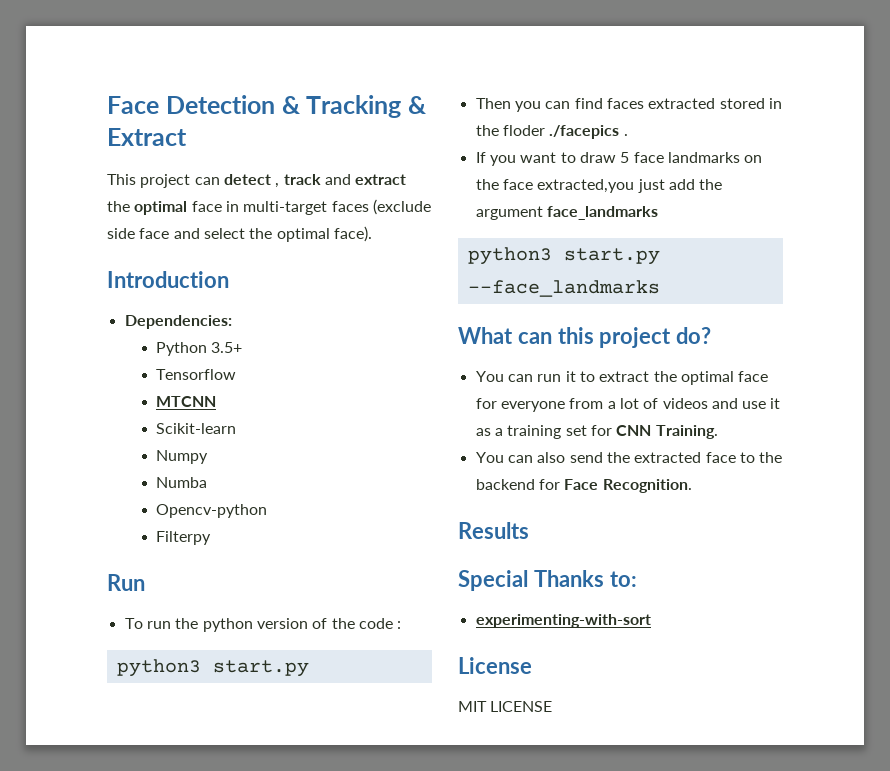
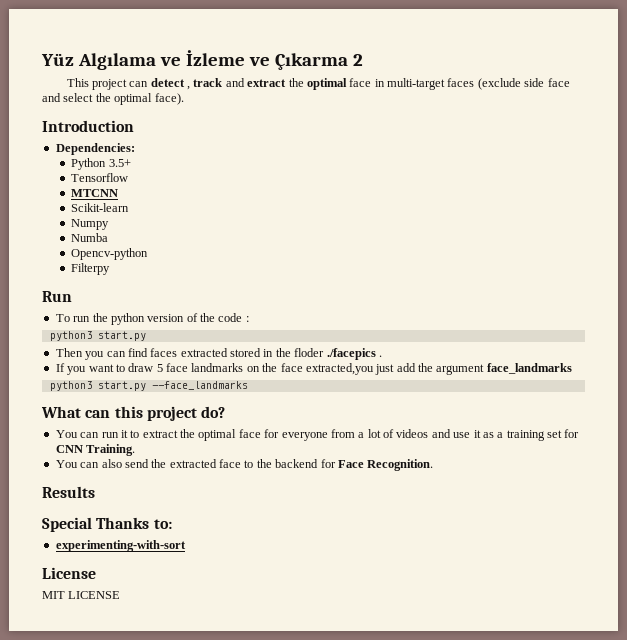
[107,95,427,118] [107,128,187,146] Face Detection & Tracking & Extract -> [41,50,363,70] Yüz Algılama ve İzleme ve Çıkarma 2

